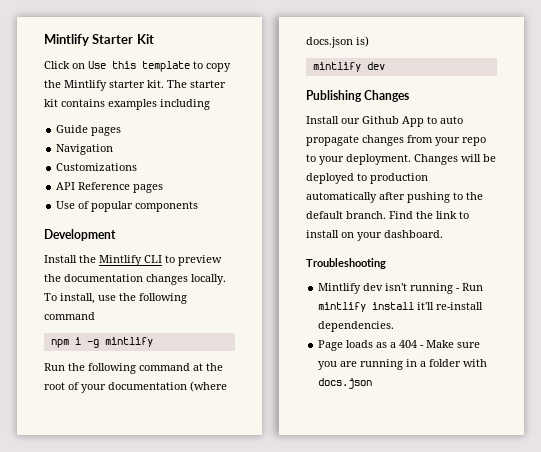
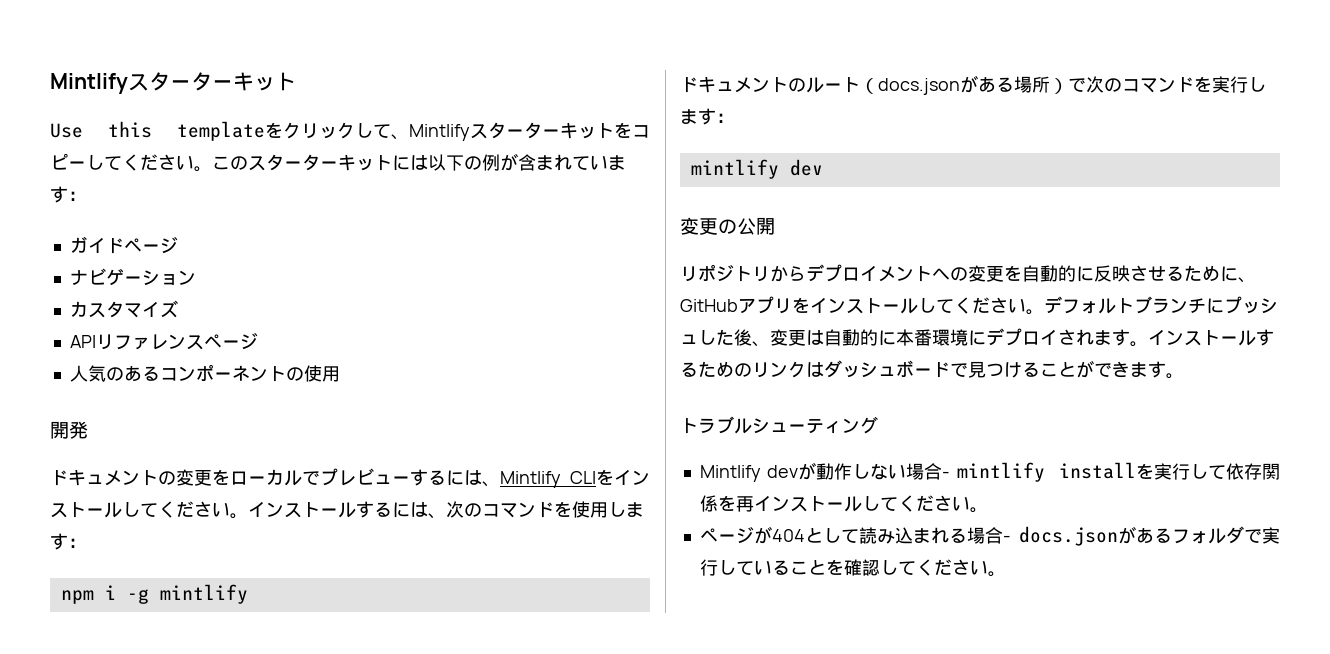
[44,34,154,46] [44,61,231,72] [44,80,226,91] [44,99,210,110] [56,125,122,136] [56,144,114,155] [56,163,138,171] [56,182,164,193] [56,201,199,212] [44,229,116,241] [44,255,222,266] [44,274,226,285] [44,293,187,304] [44,312,95,320] [50,337,153,348] [44,363,223,374] [44,381,227,393] [306,36,369,48] [312,62,385,72] [306,90,410,102] [306,116,463,127] [306,135,486,146] [306,154,496,165] [306,173,428,184] [306,192,483,203] [306,211,469,219] [306,230,443,241] [306,258,386,269] [318,283,484,294] [318,302,484,312] [318,321,395,332] [318,340,481,351] [318,359,488,370] [318,378,373,389] Mintlify Starter Kit // Click on Use this template to copy the Mintlify starter kit. The starter kit contains examples including // Guide pages // Navigation // Customizations // API Reference pages // Use of popular components // Development // Install the Mintlify CLI to preview the documentation changes locally. To install, use the following command // npm i -g mintlify // Run the following command at the root of your documentation (where docs.json is) // mintlify dev // Publishing Changes // Install our Github App to auto propagate changes from your repo to your deployment. Changes will be deployed to production automatically after pushing to the default branch. Find the link to install on your dashboard. // Troubleshooting // Mintlify dev isn't running - Run mintlify install it'll re-install dependencies. // Page loads as a 404 - Make sure you are running in a folder with docs.json -> [50,72,296,94] [50,121,650,141] [50,153,626,172] [50,186,86,203] [69,236,178,254] [69,268,196,286] [69,300,178,318] [69,333,258,350] [69,364,340,382] [50,421,88,439] [50,468,650,488] [50,501,644,519] [50,533,86,550] [60,584,248,604] [680,75,1266,95] [680,108,734,125] [690,159,823,179] [680,217,775,235] [680,264,1256,283] [680,296,1278,315] [680,328,1274,347] [680,360,1184,379] [680,416,878,434] [699,462,1280,482] [699,495,988,513] [699,526,1280,546] [699,559,1006,577] Mintlifyスターターキット // Use this templateをクリックして、Mintlifyスターターキットをコピーしてください。このスターターキットには以下の例が含まれています： // ガイドページ // ナビゲーション // カスタマイズ // APIリファレンスページ // 人気のあるコンポーネントの使用 // 開発 // ドキュメントの変更をローカルでプレビューするには、Mintlify CLIをインストールしてください。インストールするには、次のコマンドを使用します： // npm i -g mintlify // ドキュメントのルート（docs.jsonがある場所）で次のコマンドを実行します： // mintlify dev // 変更の公開 // リポジトリからデプロイメントへの変更を自動的に反映させるために、GitHubアプリをインストールしてください。デフォルトブランチにプッシュした後、変更は自動的に本番環境にデプロイされます。インストールするためのリンクはダッシュボードで見つけることができます。 // トラブルシューティング // Mintlify devが動作しない場合- mintlify installを実行して依存関係を再インストールしてください。 // ページが404として読み込まれる場合- docs.jsonがあるフォルダで実行していることを確認してください。

